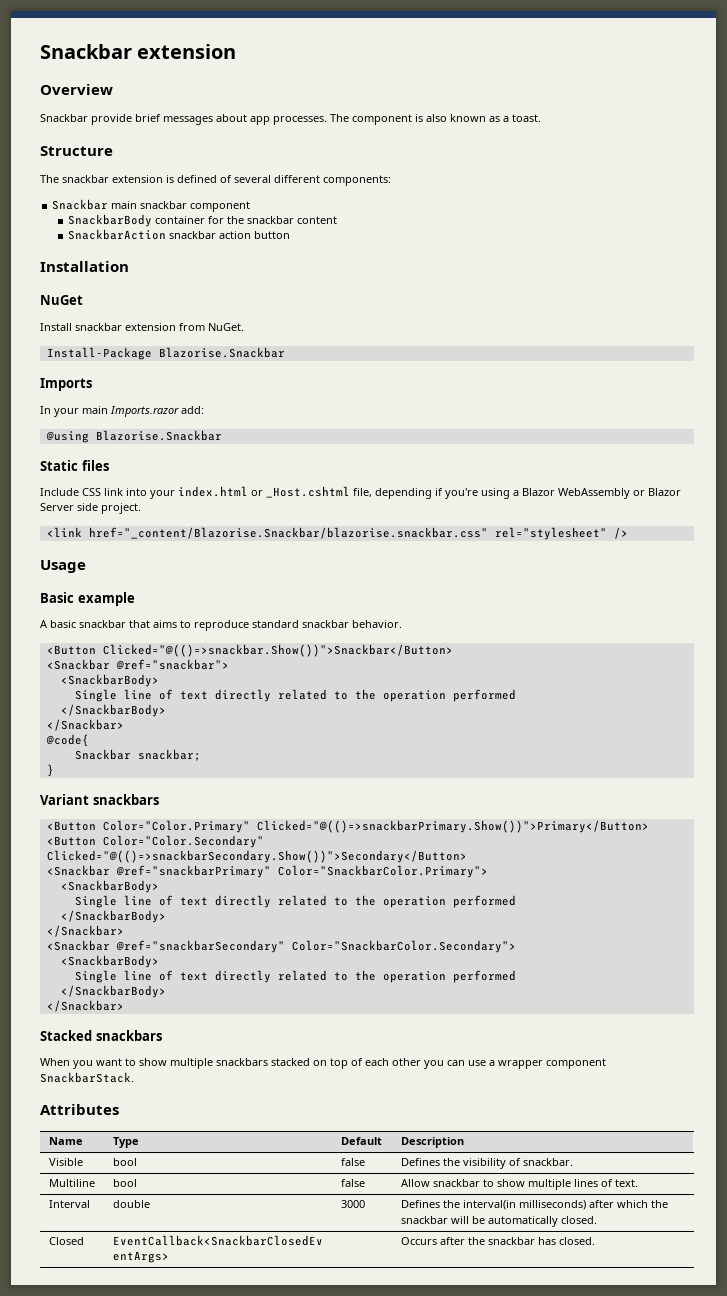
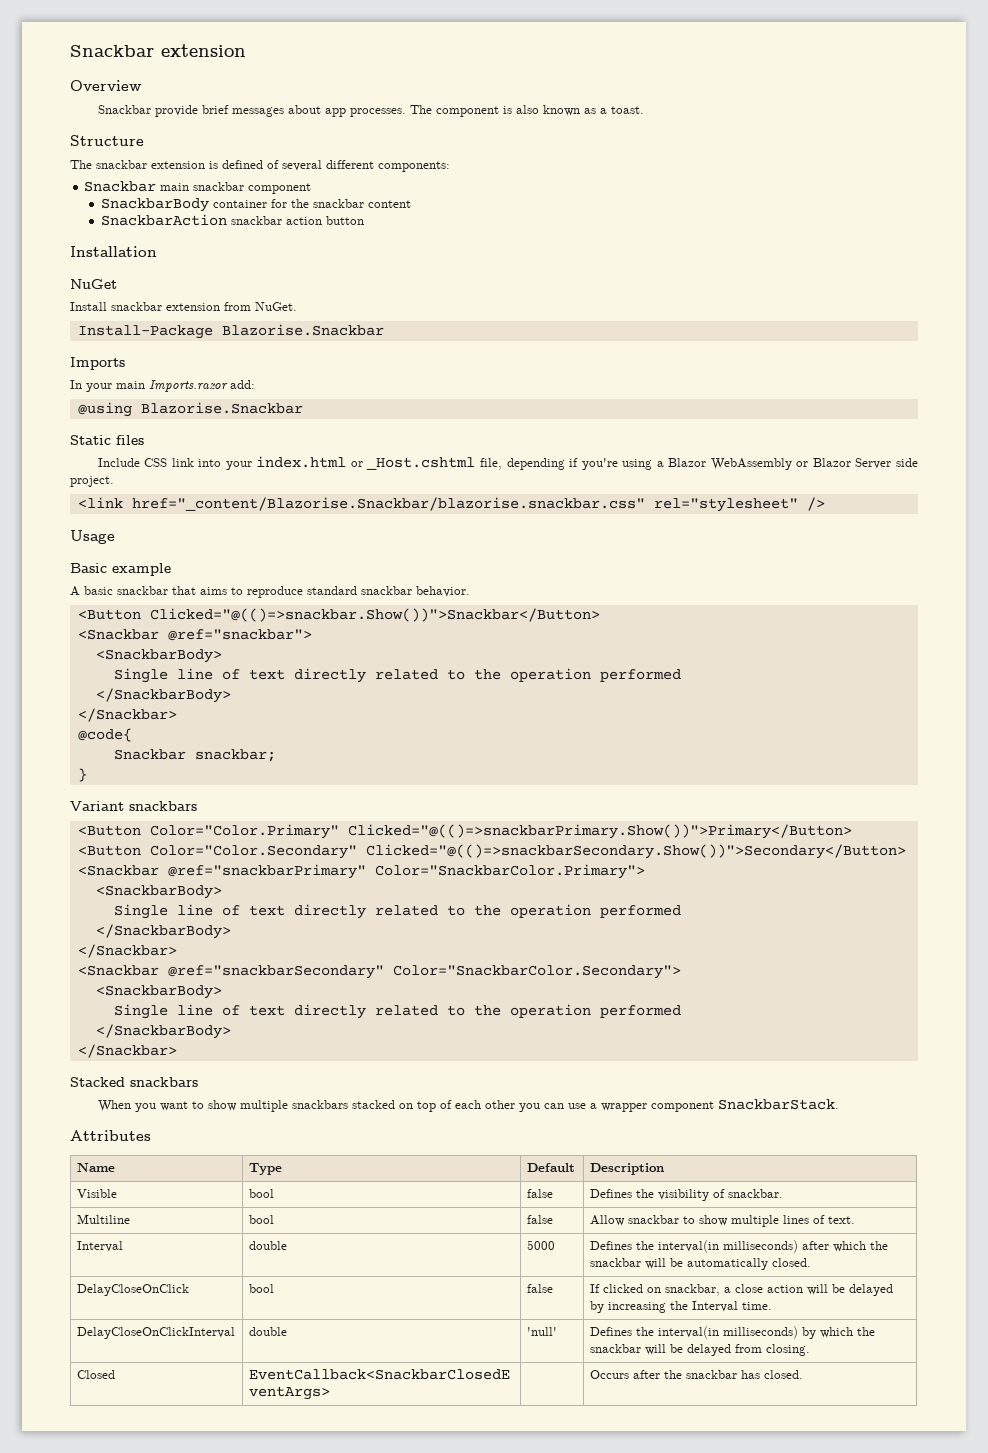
[340,1200,365,1208] 3000 -> [526,1240,555,1250] 5000
(597, 1220) none -> [76,1284,189,1296] [248,1284,274,1293] [526,1284,553,1293] [589,1284,893,1296] [589,1301,772,1313] [76,1327,235,1339] [248,1327,287,1336] [526,1327,557,1336] [589,1326,875,1339] [589,1344,810,1356] // DelayCloseOnClick | bool | false | If clicked on snackbar, a close action will be delayed by increasing the Interval time. // DelayCloseOnClickInterval | double | 'null' | Defines the interval(in milliseconds) by which the snackbar will be delayed from closing.

